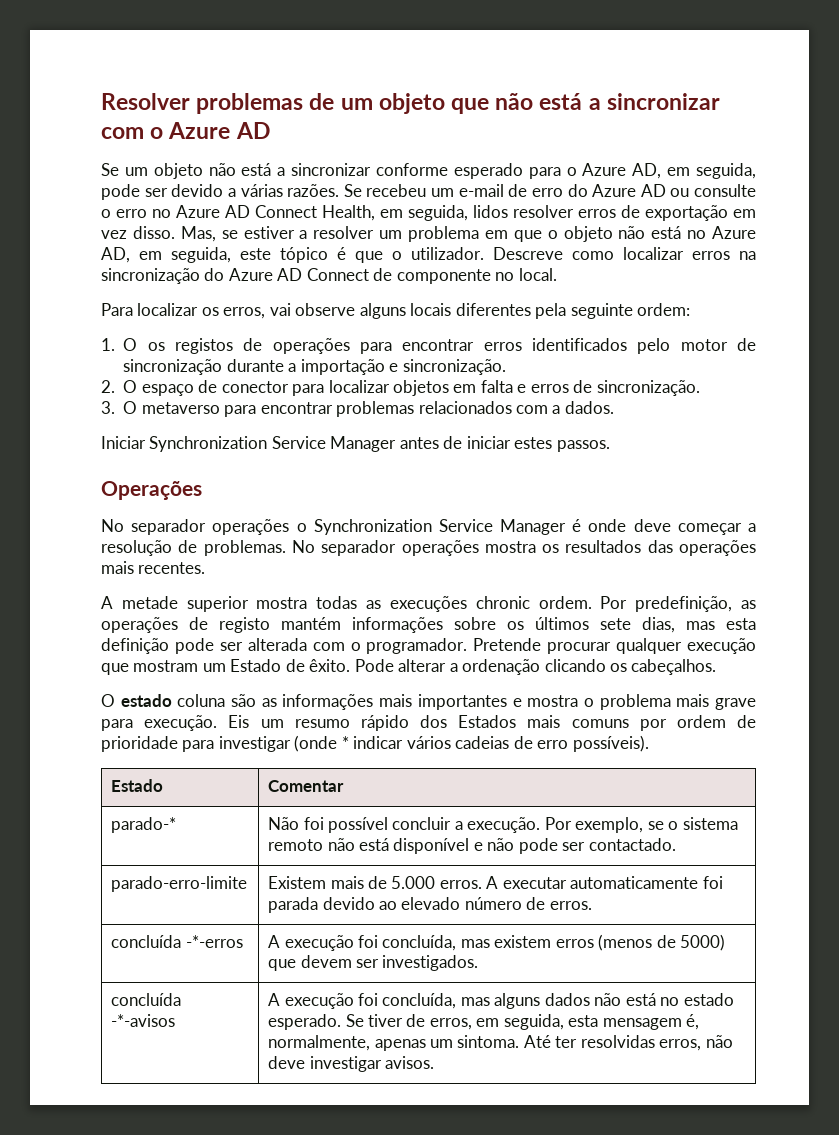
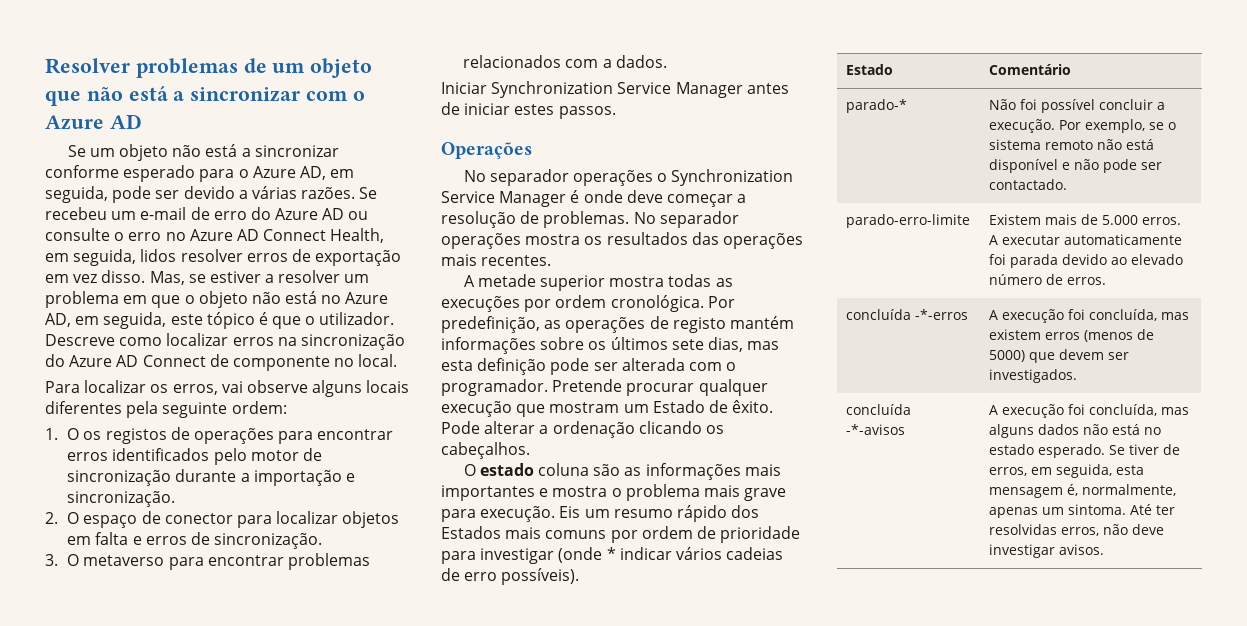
[475,596,592,609] chronic ordem. -> [524,295,704,312] por ordem cronológica.
[268,780,345,792] Comentar -> [989,64,1072,75] Comentário

